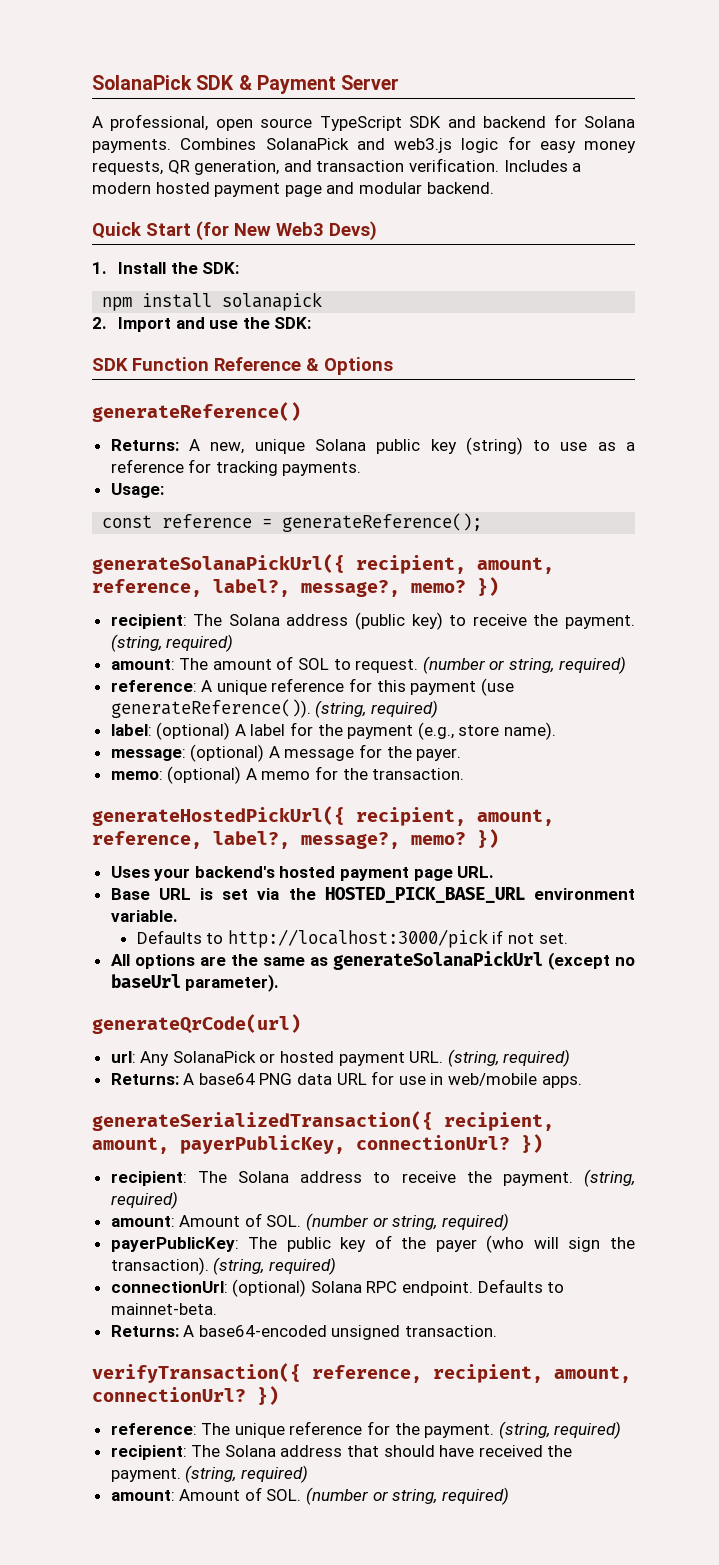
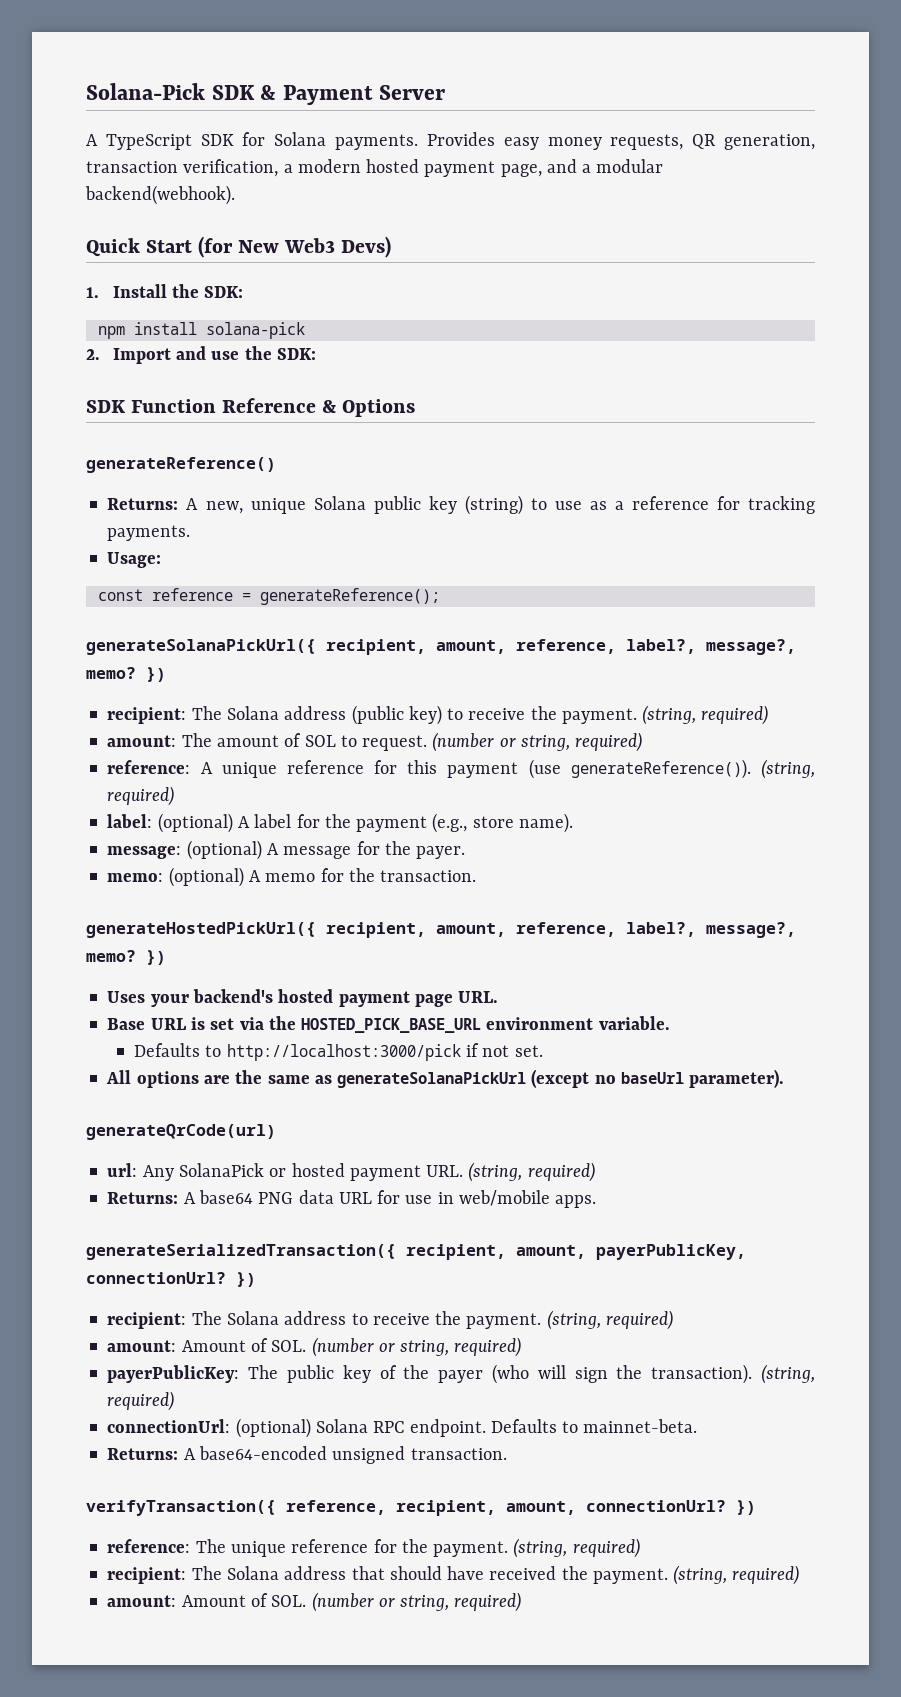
[92,75,192,90] SolanaPick -> [86,83,205,100] Solana-Pick
[110,114,635,131] [92,136,531,153] professional, open source TypeScript SDK and backend for Solana payments. Combines SolanaPick and web3.js logic for -> [105,132,495,150] TypeScript SDK for Solana payments. Provides
[283,158,582,172] [92,182,494,197] and transaction verification. Includes a modern hosted payment page and modular backend. -> [86,159,664,177] [85,185,235,205] transaction verification, a modern hosted payment page, and a modular backend(webhook).
[222,292,323,311] solanapick -> [205,322,305,339] solana-pick

